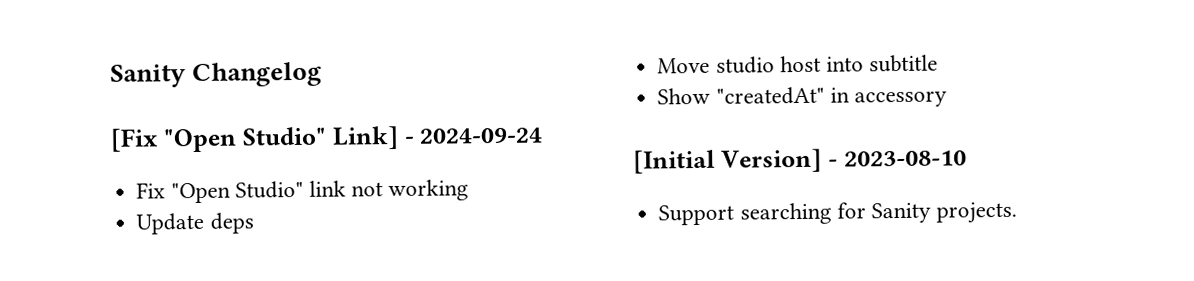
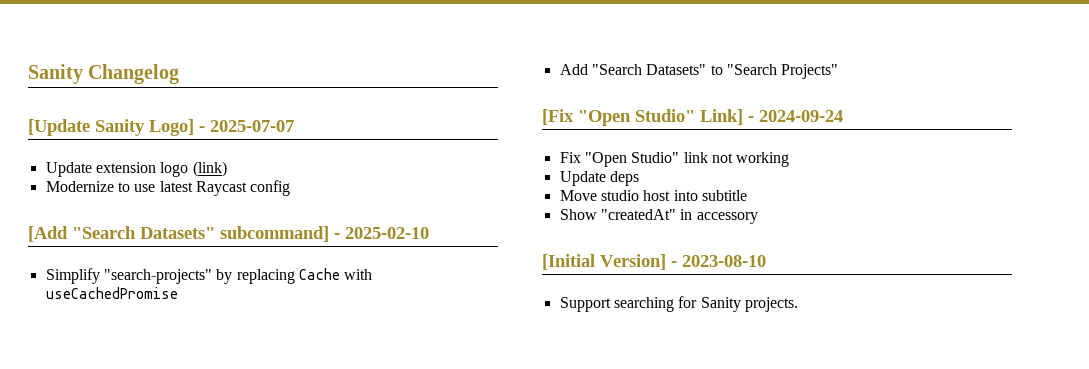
(323, 74) none -> [28,119,294,136] [45,161,227,177] [45,180,291,196] [28,226,429,242] [45,268,373,284] [45,287,178,299] [559,64,839,79] // [Update Sanity Logo] - 2025-07-07 // Update extension logo (link) // Modernize to use latest Raycast config // [Add "Search Datasets" subcommand] - 2025-02-10 // Simplify "search-projects" by replacing Cache with useCachedPromise // Add "Search Datasets" to "Search Projects"

